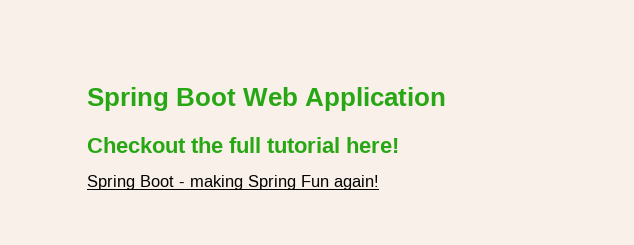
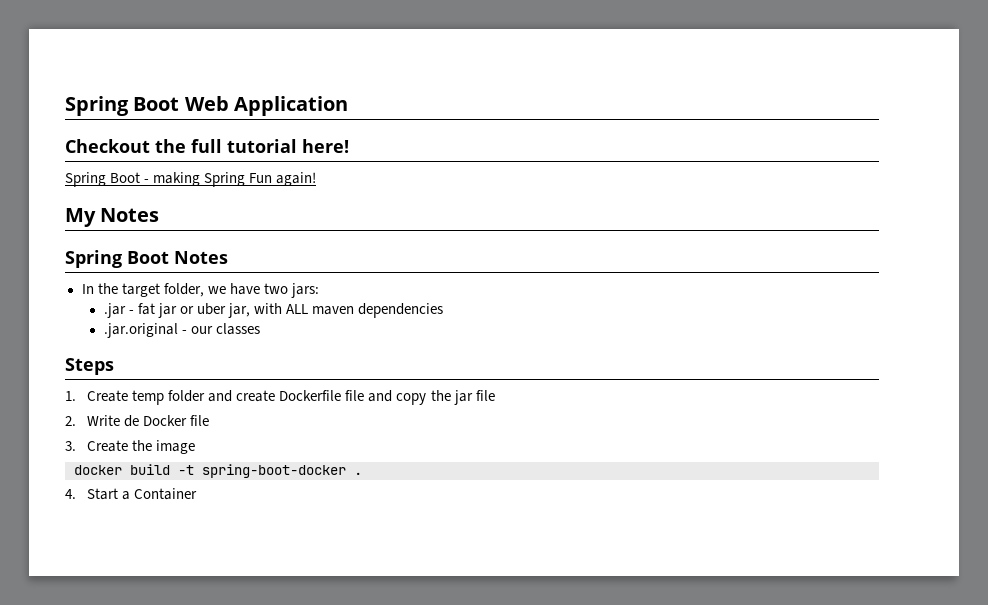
(379, 182) none -> [65,208,160,227] [65,250,228,268] [81,283,319,298] [103,303,444,318] [103,323,260,338] [65,358,114,375] [65,390,495,405] [65,415,210,427] [65,440,196,454] [74,464,362,478] [65,488,198,500] // My Notes // Spring Boot Notes // In the target folder, we have two jars: // .jar - fat jar or uber jar, with ALL maven dependencies // .jar.original - our classes // Steps // 1. Create temp folder and create Dockerfile file and copy the jar file // 2. Write de Docker file // 3. Create the image // docker build -t spring-boot-docker . // 4. Start a Container

